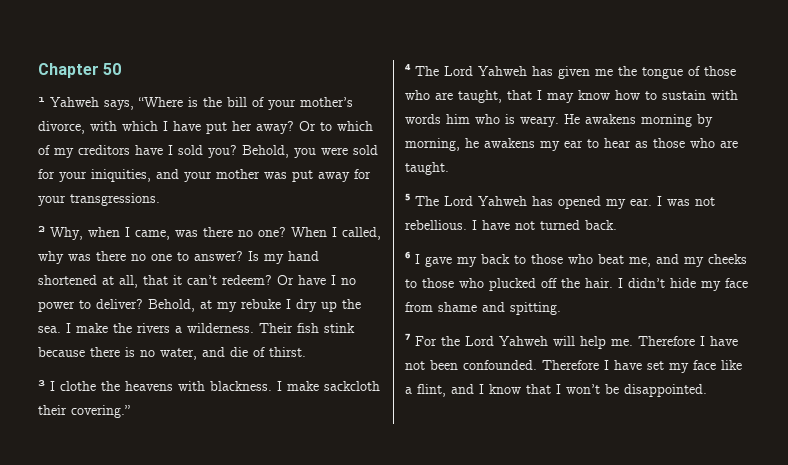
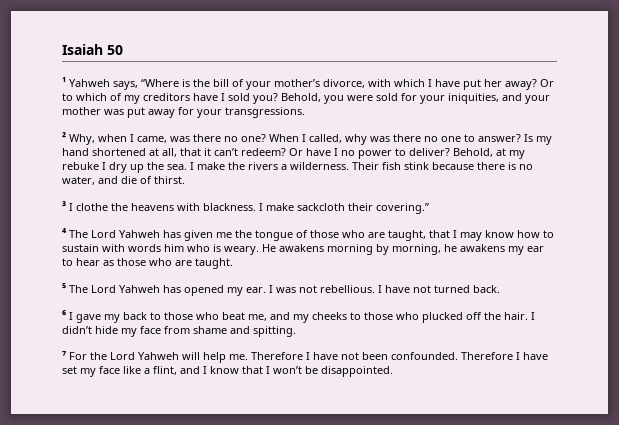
[38,63,99,78] Chapter -> [62,44,103,55] Isaiah

